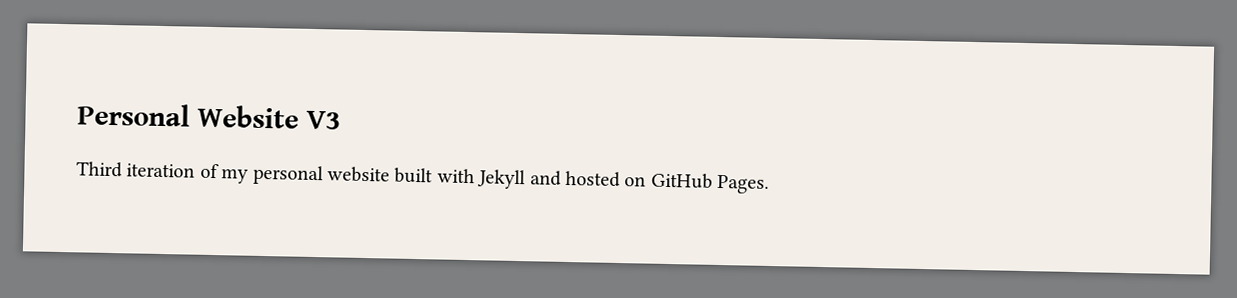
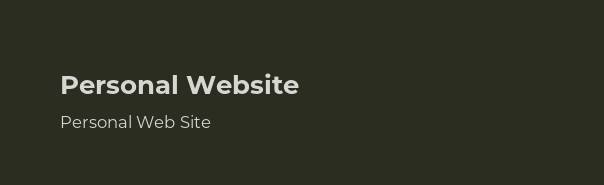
[306,110,341,130] [76,161,770,194] V3 // Third iteration of my personal website built with Jekyll and hosted on GitHub Pages. -> [60,115,211,128] // Personal Web Site

